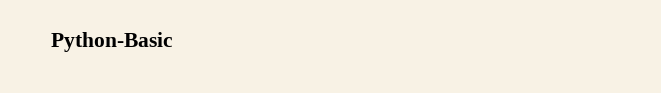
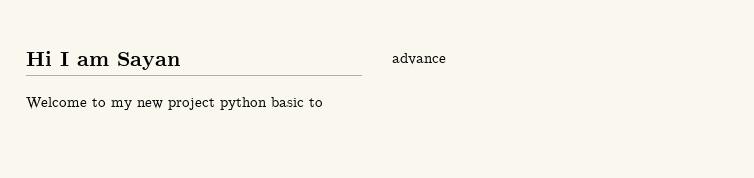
[51,32,173,52] Python-Basic -> [26,51,180,70] [26,97,323,110] [392,53,446,65] Hi I am Sayan // Welcome to my new project python basic to advance

